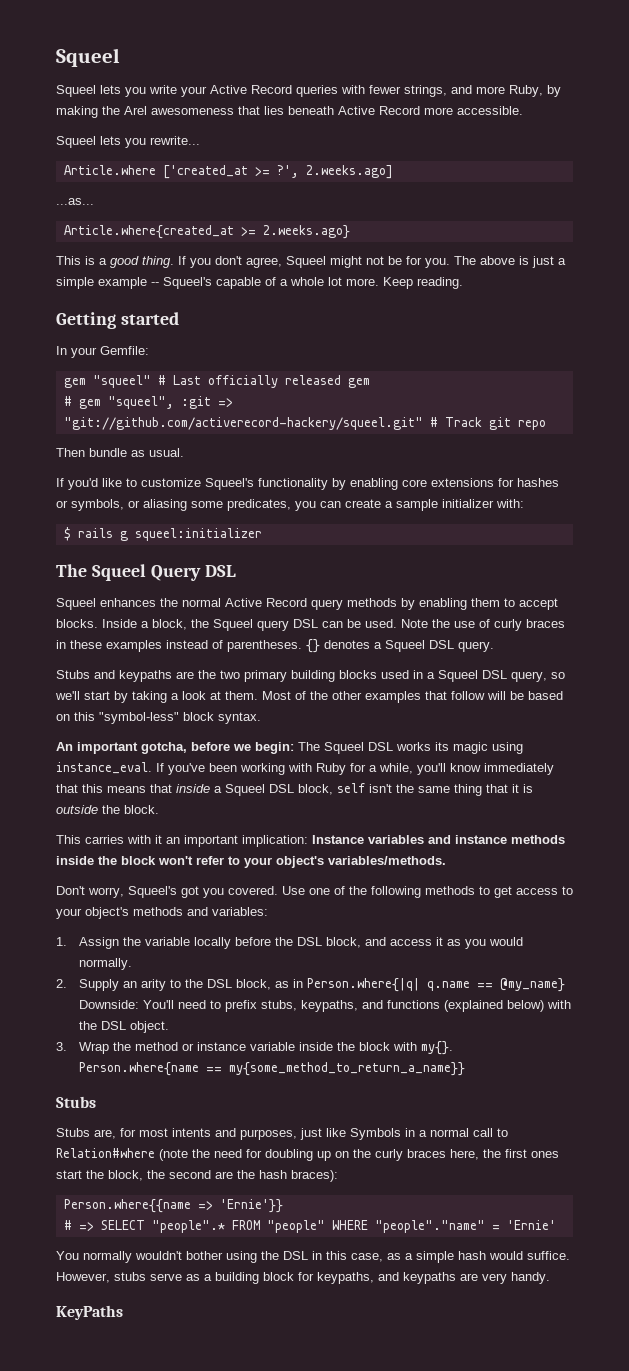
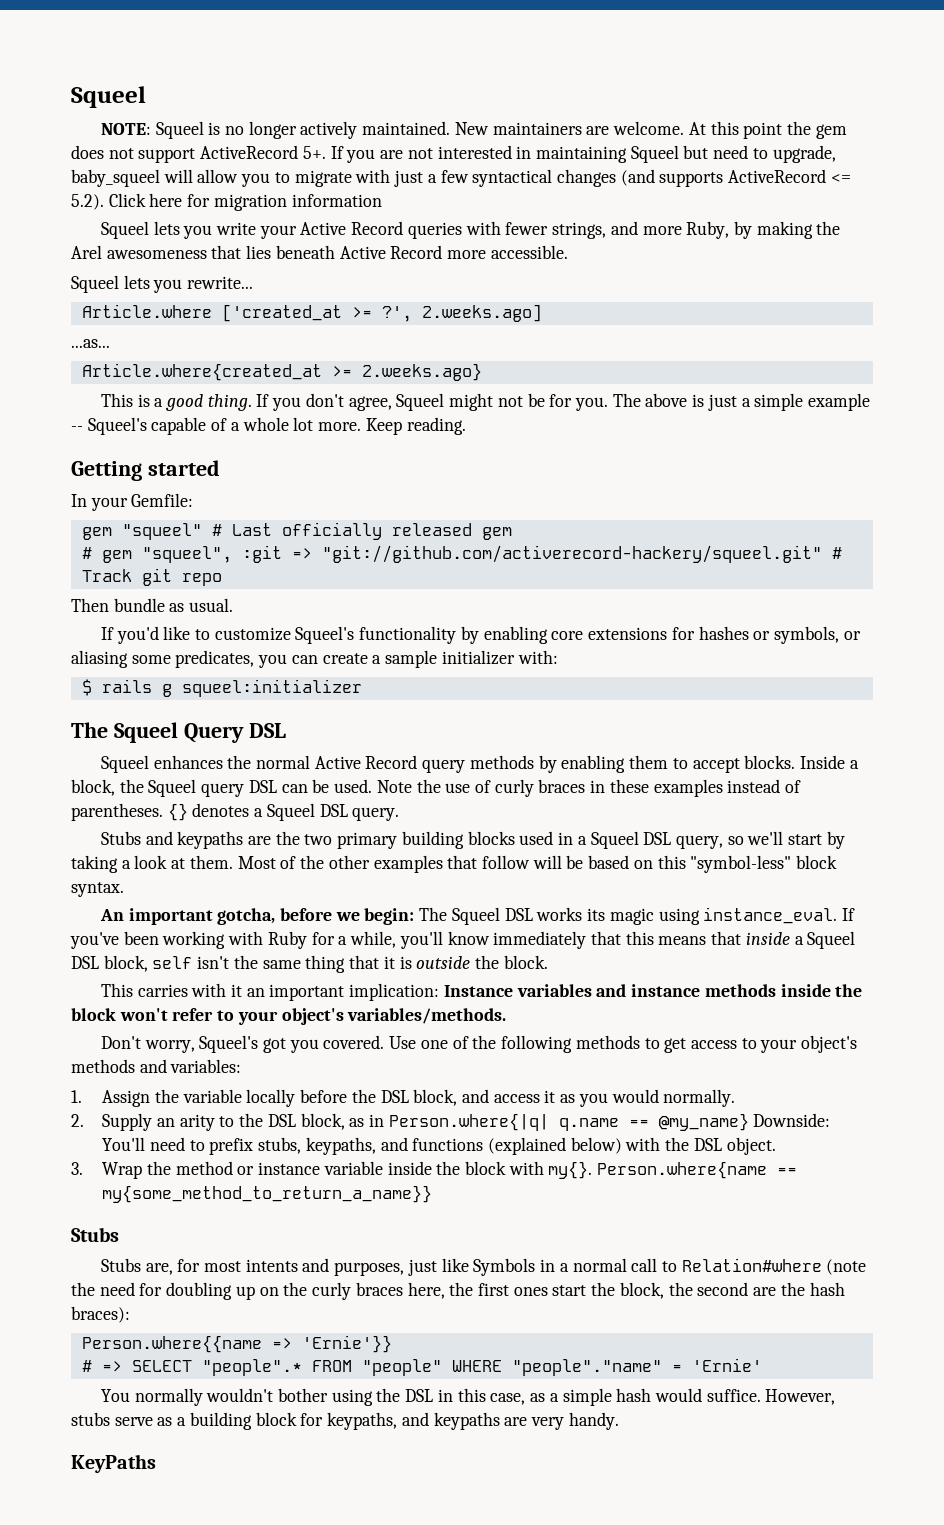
[56,48,120,67] Squeel -> [71,86,146,108] [100,121,847,139] [71,145,836,163] [71,169,851,187] [71,193,382,211] Squeel // NOTE: Squeel is no longer actively maintained. New maintainers are welcome. At this point the gem does not support ActiveRecord 5+. If you are not interested in maintaining Squeel but need to upgrade, baby_squeel will allow you to migrate with just a few syntactical changes (and supports ActiveRecord <= 5.2). Click here for migration information

